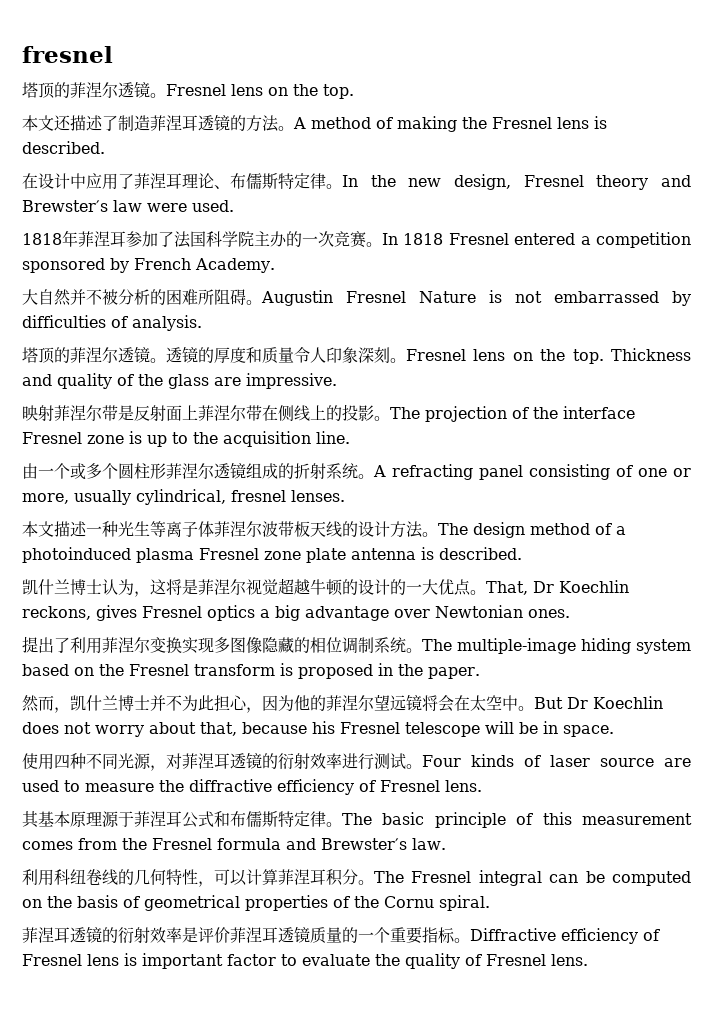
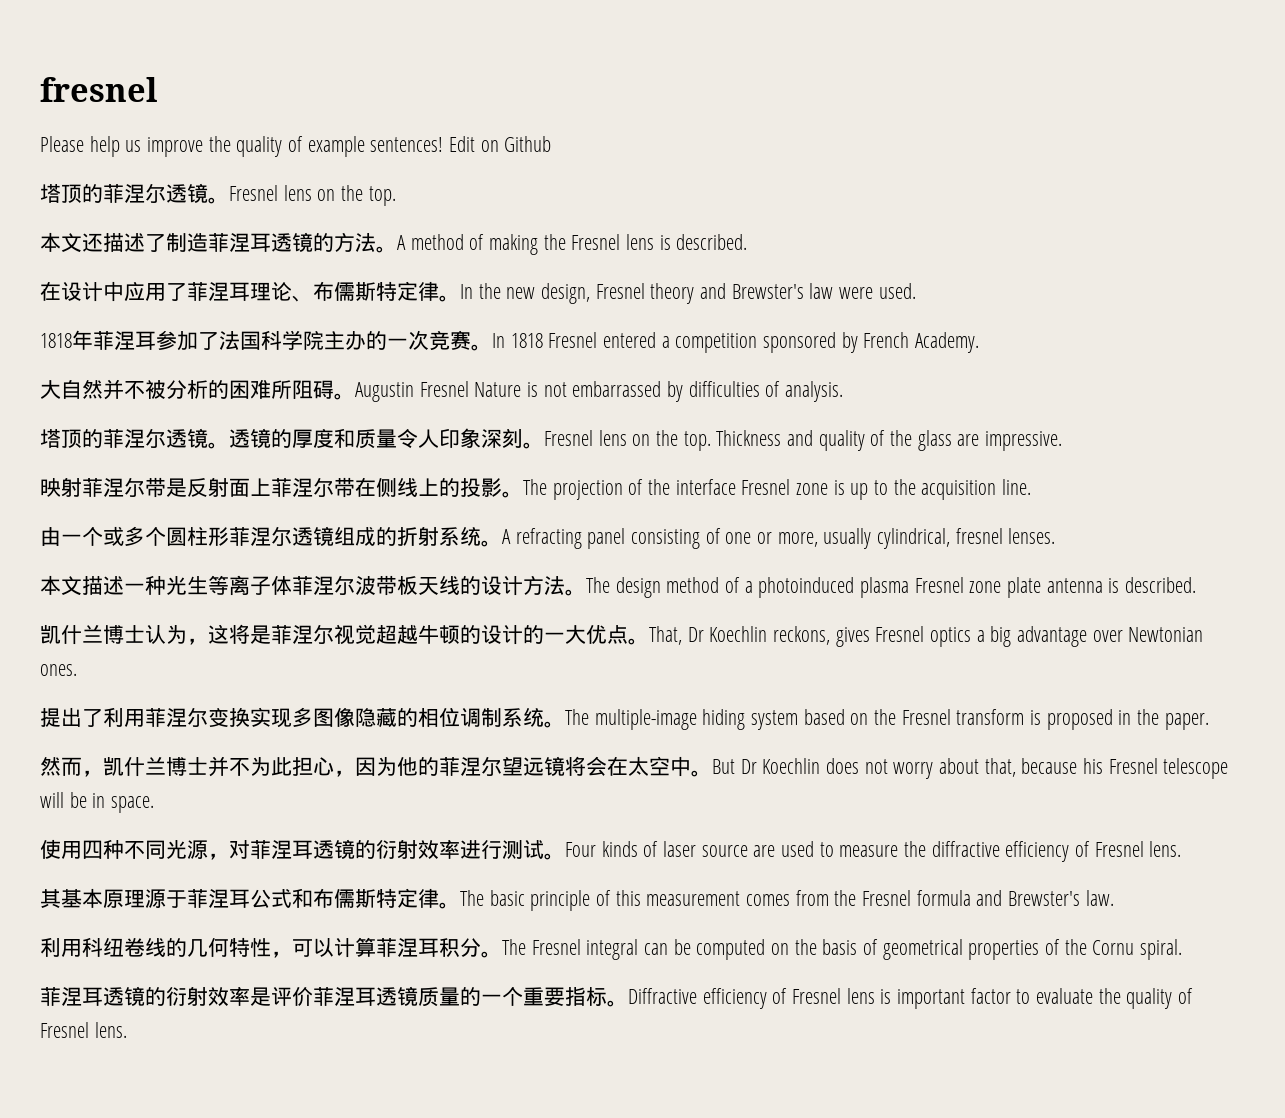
[22,46,113,63] fresnel -> [40,77,157,102] [40,136,552,157] fresnel // Please help us improve the quality of example sentences! Edit on Github

